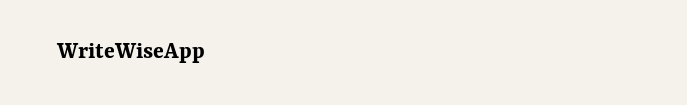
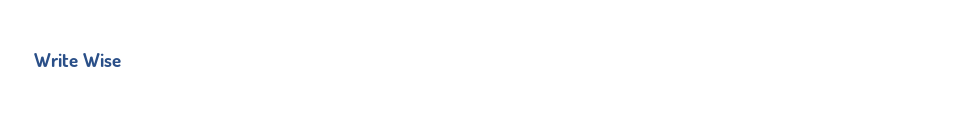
[56,43,205,63] WriteWiseApp -> [34,53,122,67] Write Wise

